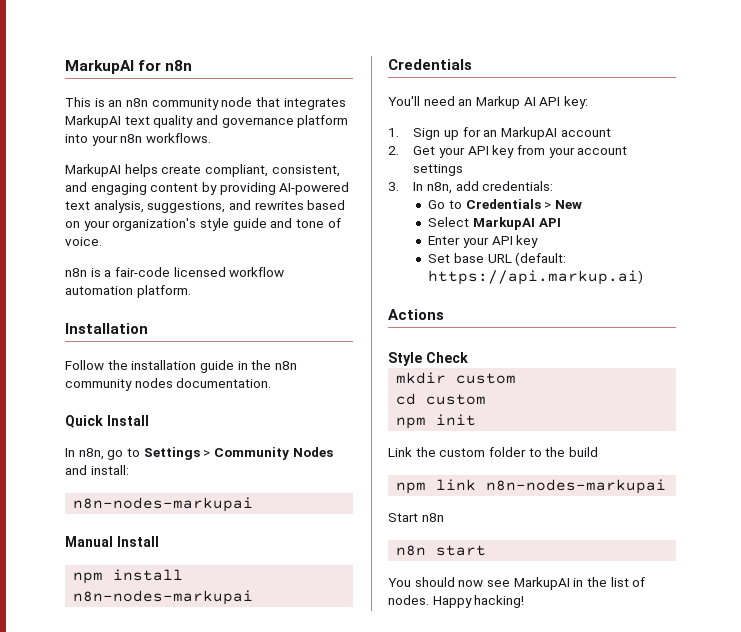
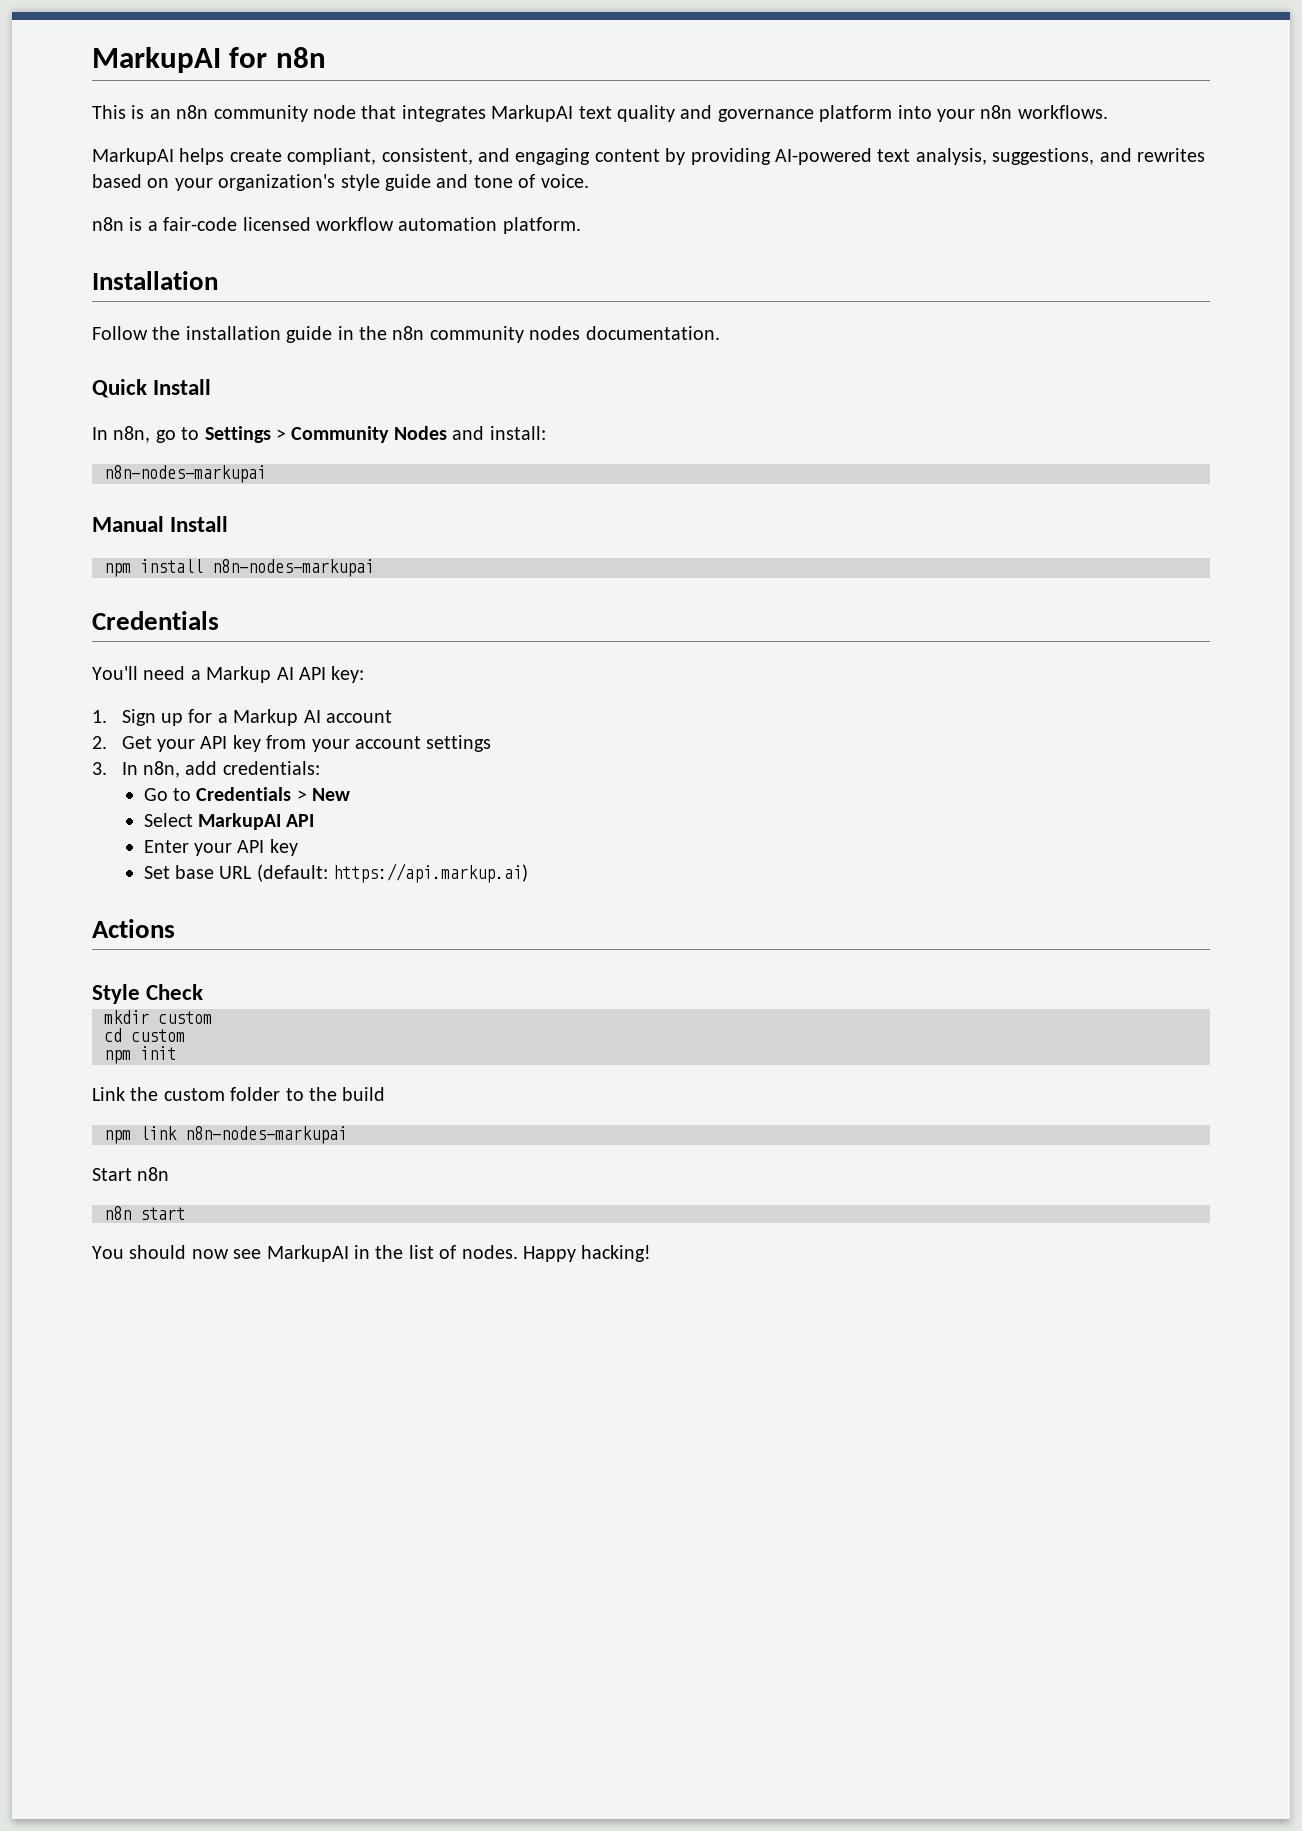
[458,99,473,106] an -> [190,670,201,680] a
[483,127,557,140] an MarkupAI -> [217,709,321,726] a Markup AI

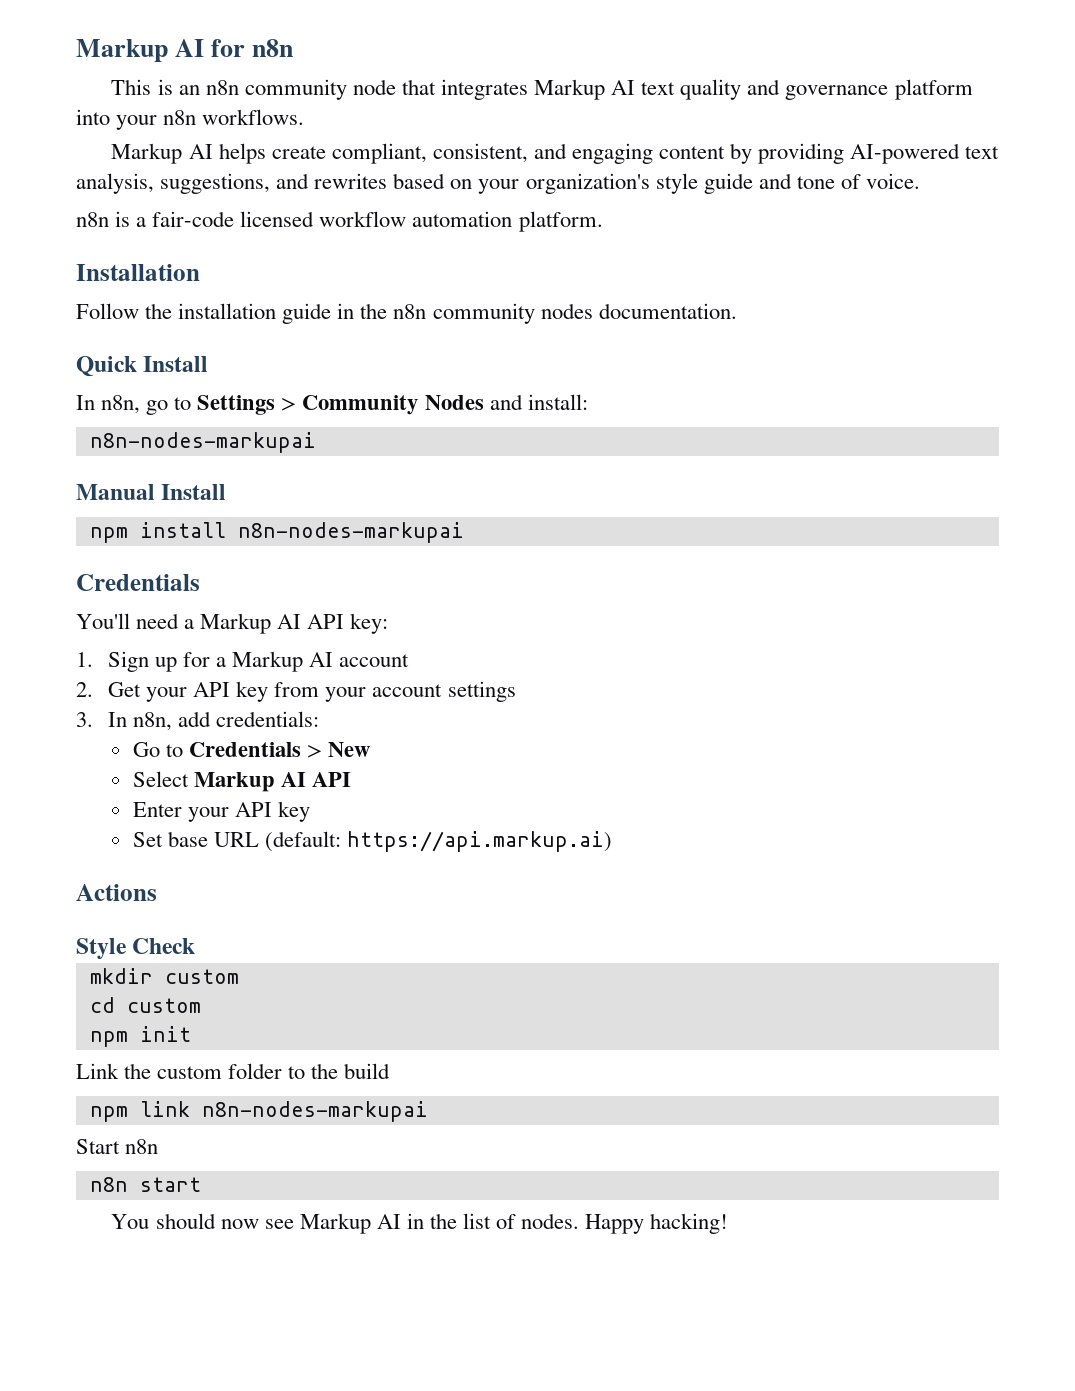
[92,47,221,73] MarkupAI -> [76,39,205,62] Markup AI
[491,105,574,122] MarkupAI -> [534,79,636,100] Markup AI
[92,148,174,165] MarkupAI -> [111,143,213,164] Markup AI
[198,813,282,830] MarkupAI -> [193,772,306,792] Markup AI
[266,1245,349,1262] MarkupAI -> [299,1213,401,1234] Markup AI

